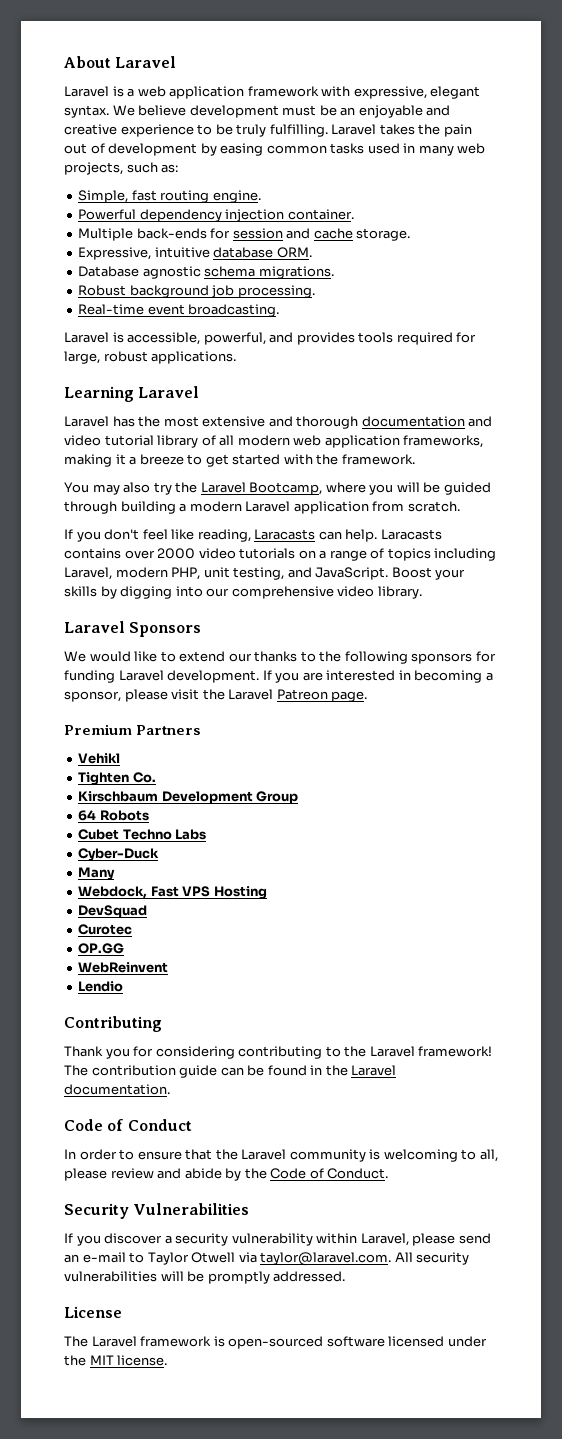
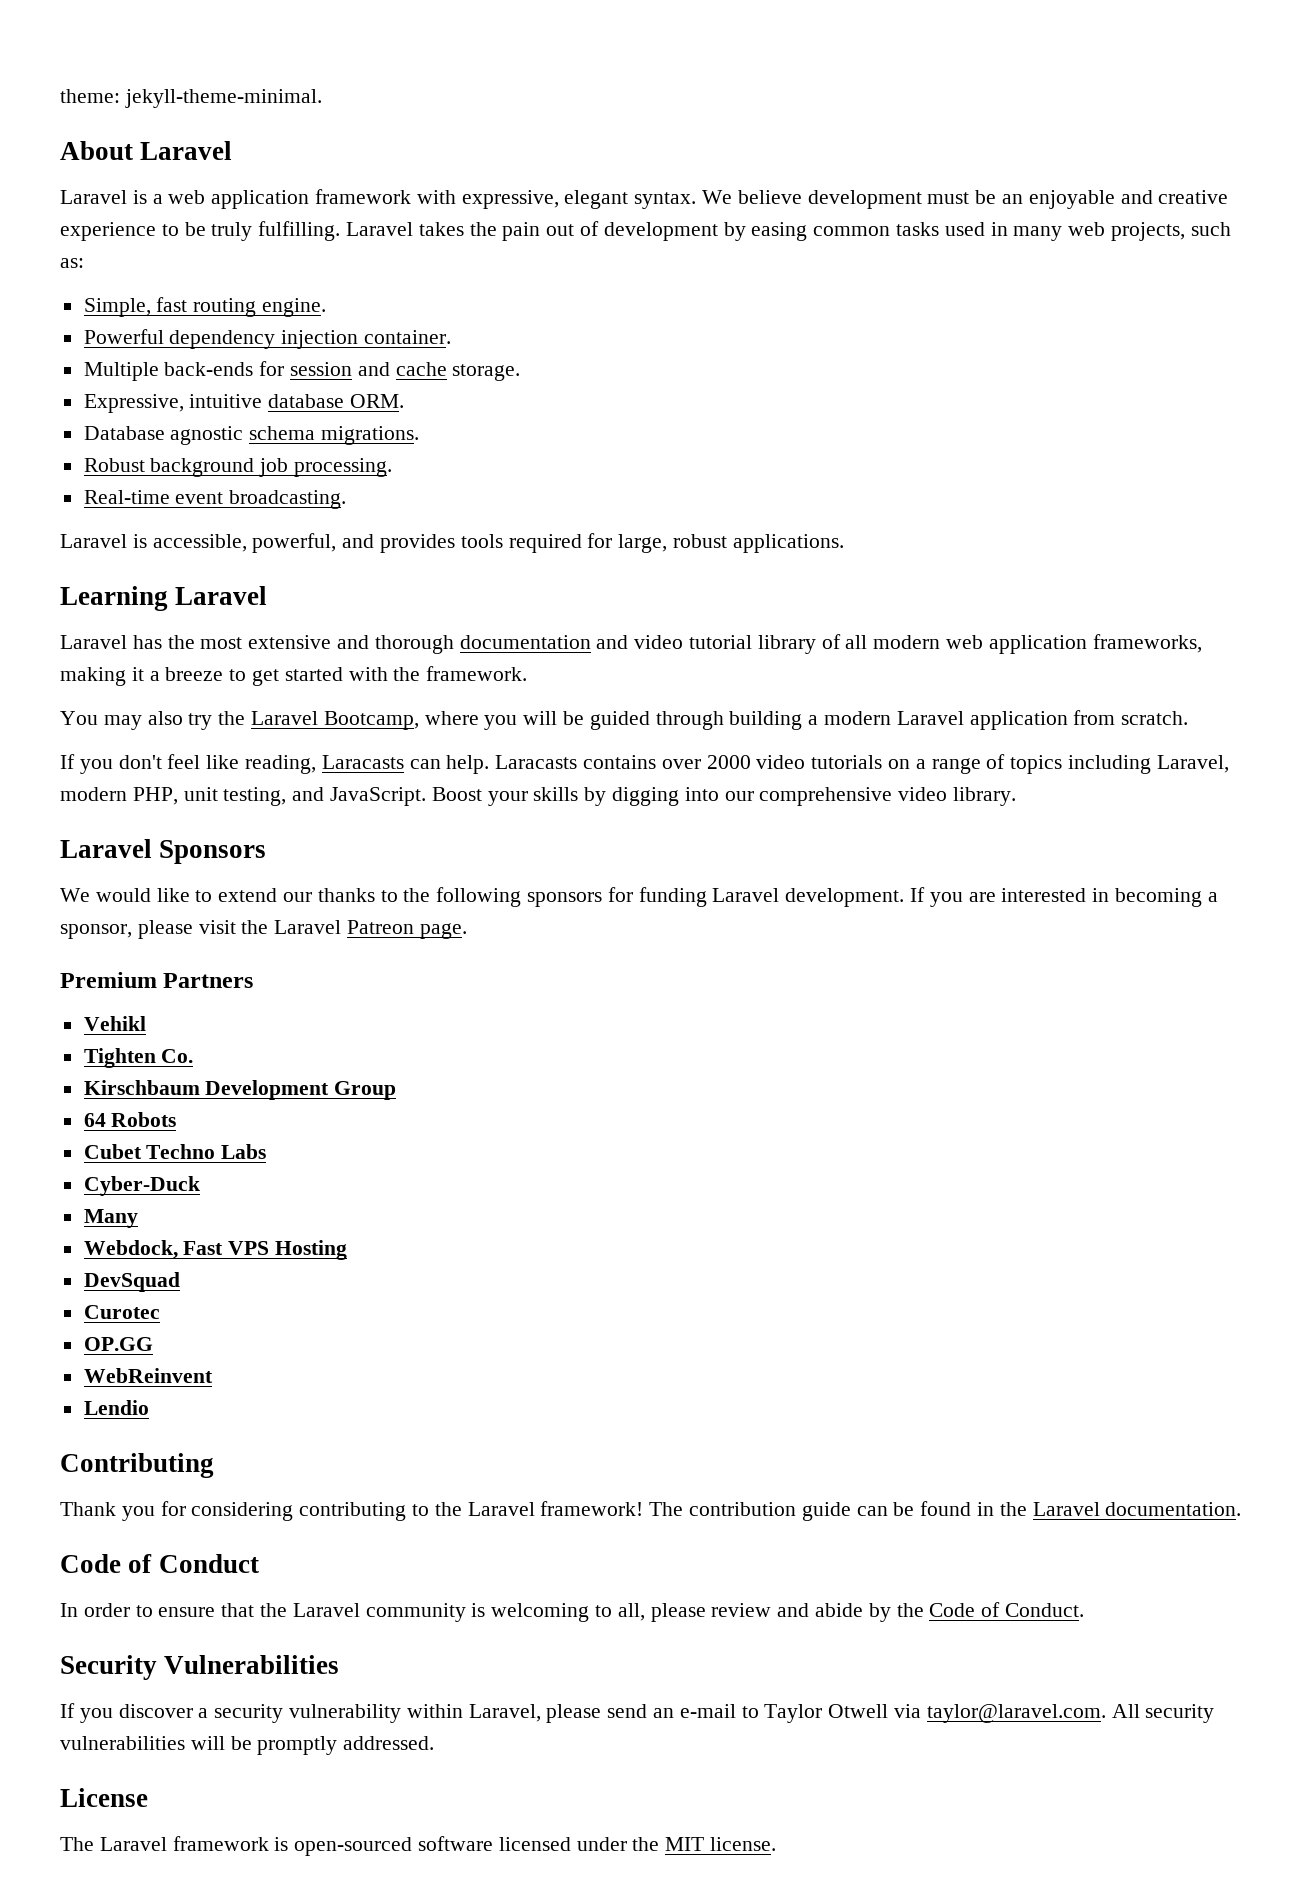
(64, 62) none -> [60,89,322,108] theme: jekyll-theme-minimal. //

